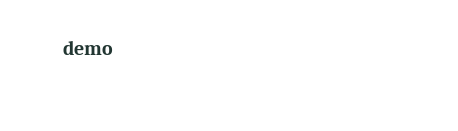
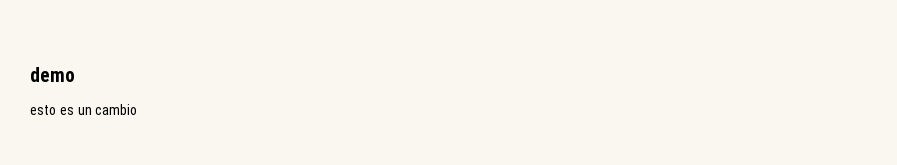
(113, 47) none -> [30,104,138,115] // esto es un cambio

